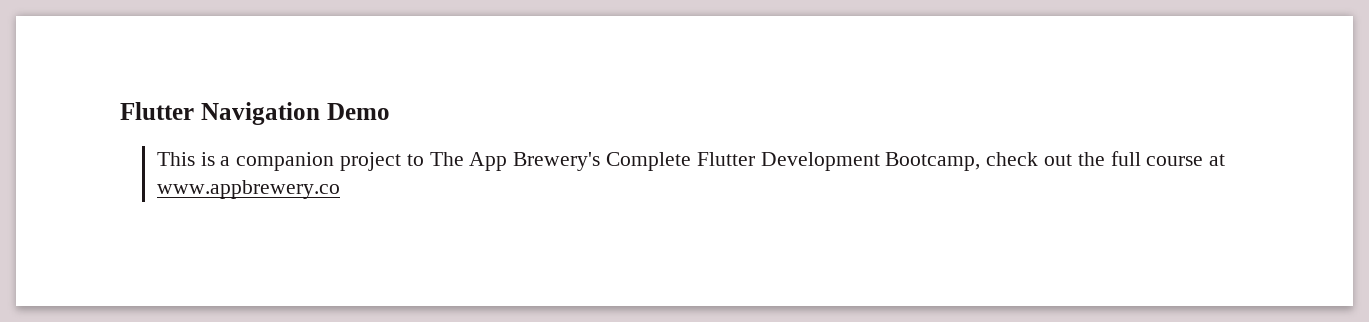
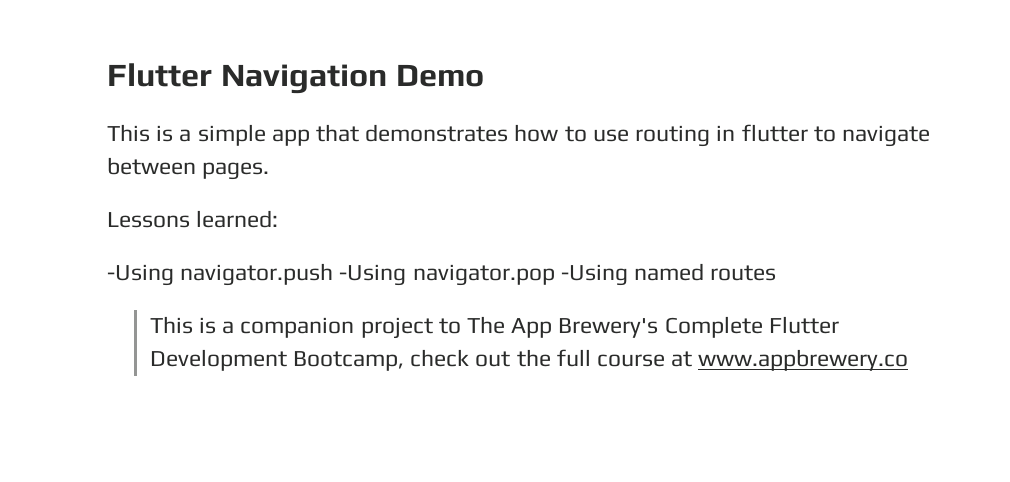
(390, 111) none -> [107,124,930,147] [107,157,270,180] [107,210,279,228] [107,263,777,286] // This is a simple app that demonstrates how to use routing in flutter to navigate between pages. // Lessons learned: // -Using navigator.push -Using navigator.pop -Using named routes

